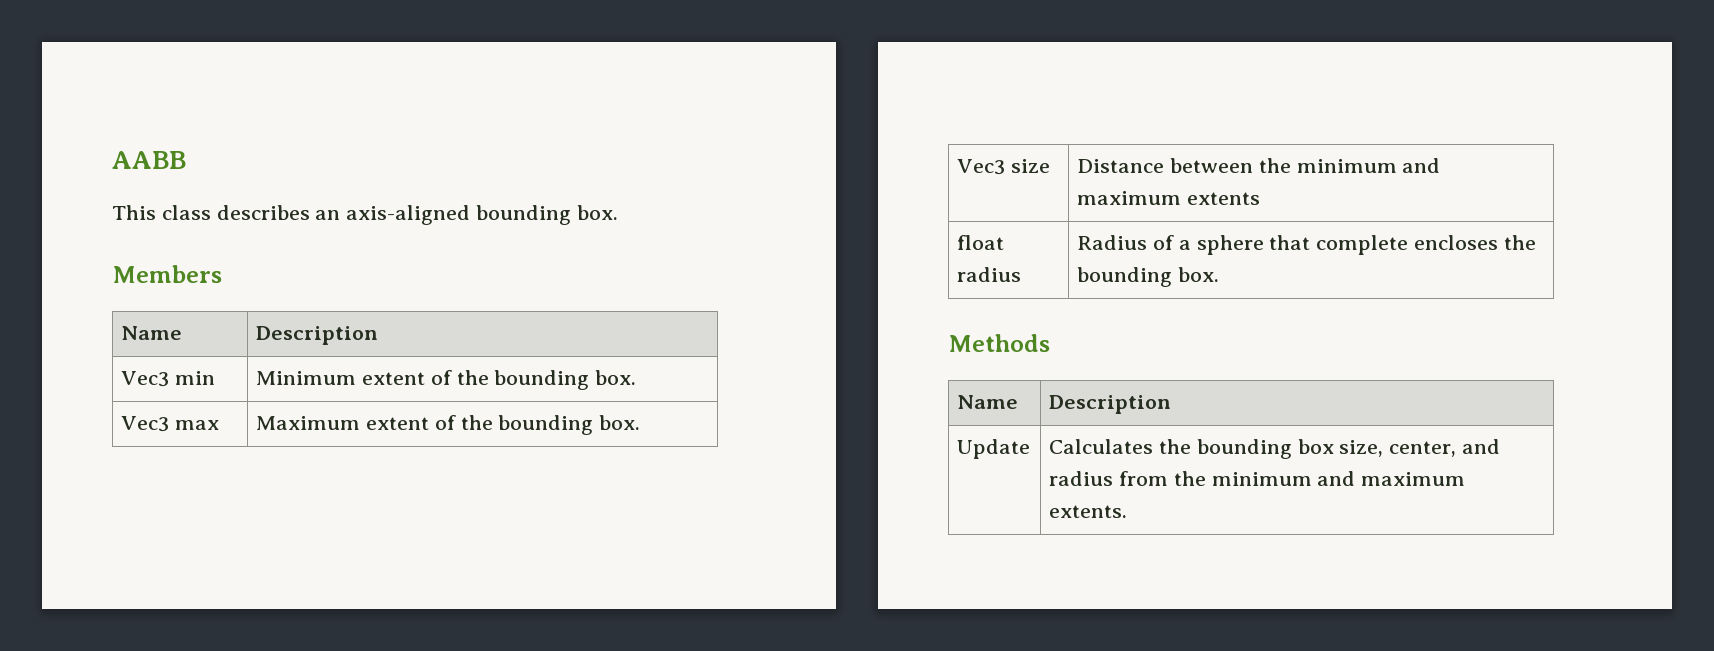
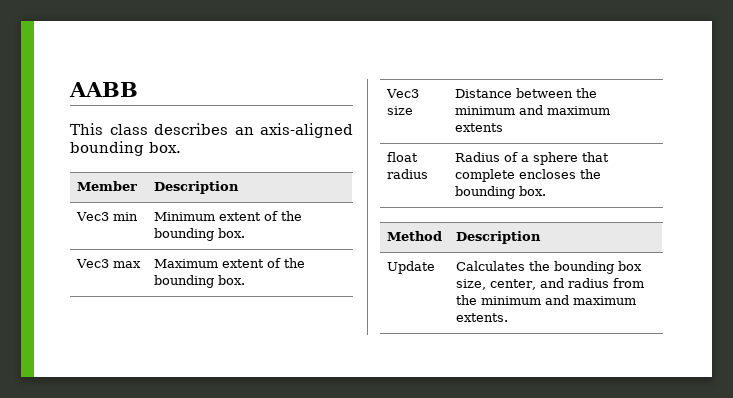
[112,265,222,283] [121,326,183,340] // Members // Name -> [76,181,137,191] // Member
[948,334,1050,352] [957,395,1019,409] // Methods // Name -> [386,231,442,241] // Method

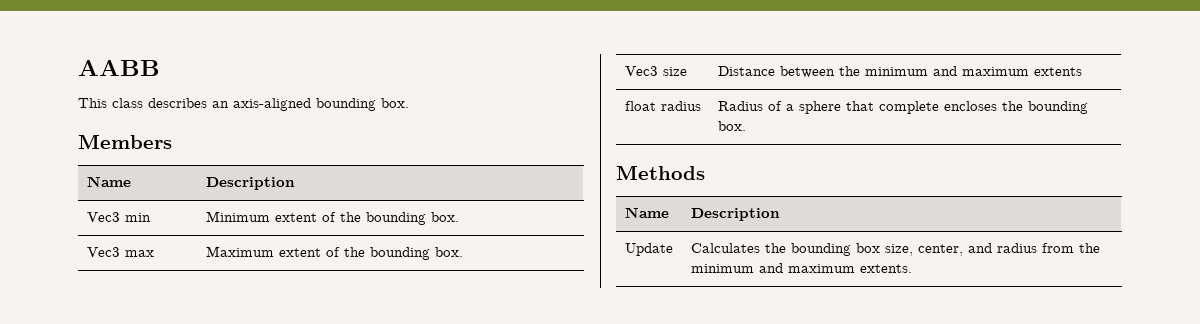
[76,181,137,191] // Member -> [78,134,172,149] [86,176,131,187] // Members // Name
[386,231,442,241] // Method -> [616,165,705,180] [624,207,669,218] // Methods // Name

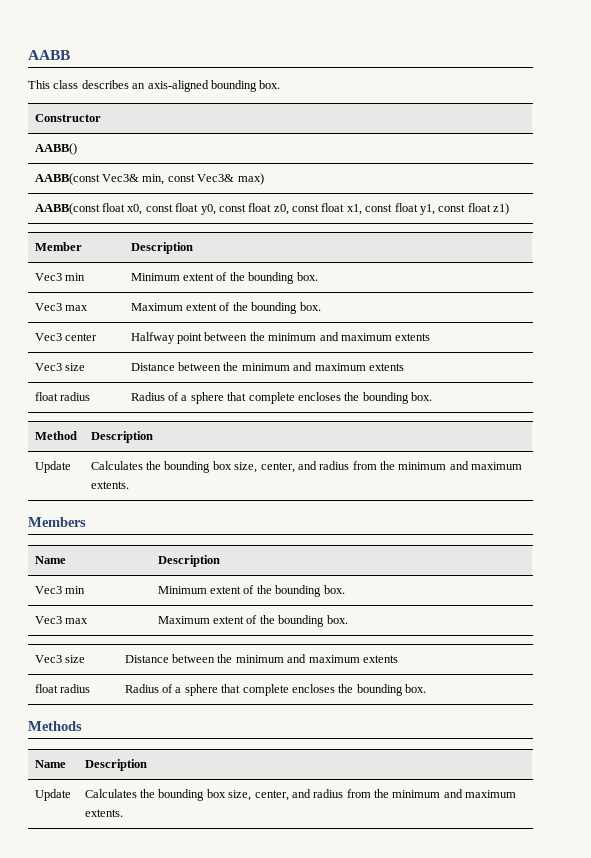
(409, 103) none -> [34,114,101,122] [34,143,77,155] [34,173,264,185] [34,203,510,215] [34,242,82,251] [130,242,193,254] [34,273,86,281] [130,272,318,284] [34,303,89,311] [130,302,321,314] [34,333,98,341] [130,332,431,344] [34,363,86,371] [130,362,404,371] [34,392,91,401] [130,392,433,404] [34,431,77,440] [90,431,153,443] [34,461,71,473] [90,461,523,473] [90,481,129,489] // Constructor // AABB() // AABB(const Vec3& min, const Vec3& max) // AABB(const float x0, const float y0, const float z0, const float x1, const float y1, const float z1) // Member | Description // Vec3 min | Minimum extent of the bounding box. // Vec3 max | Maximum extent of the bounding box. // Vec3 center | Halfway point between the minimum and maximum extents // Vec3 size | Distance between the minimum and maximum extents // float radius | Radius of a sphere that complete encloses the bounding box. // Method | Description // Update | Calculates the bounding box size, center, and radius from the minimum and maximum extents.

